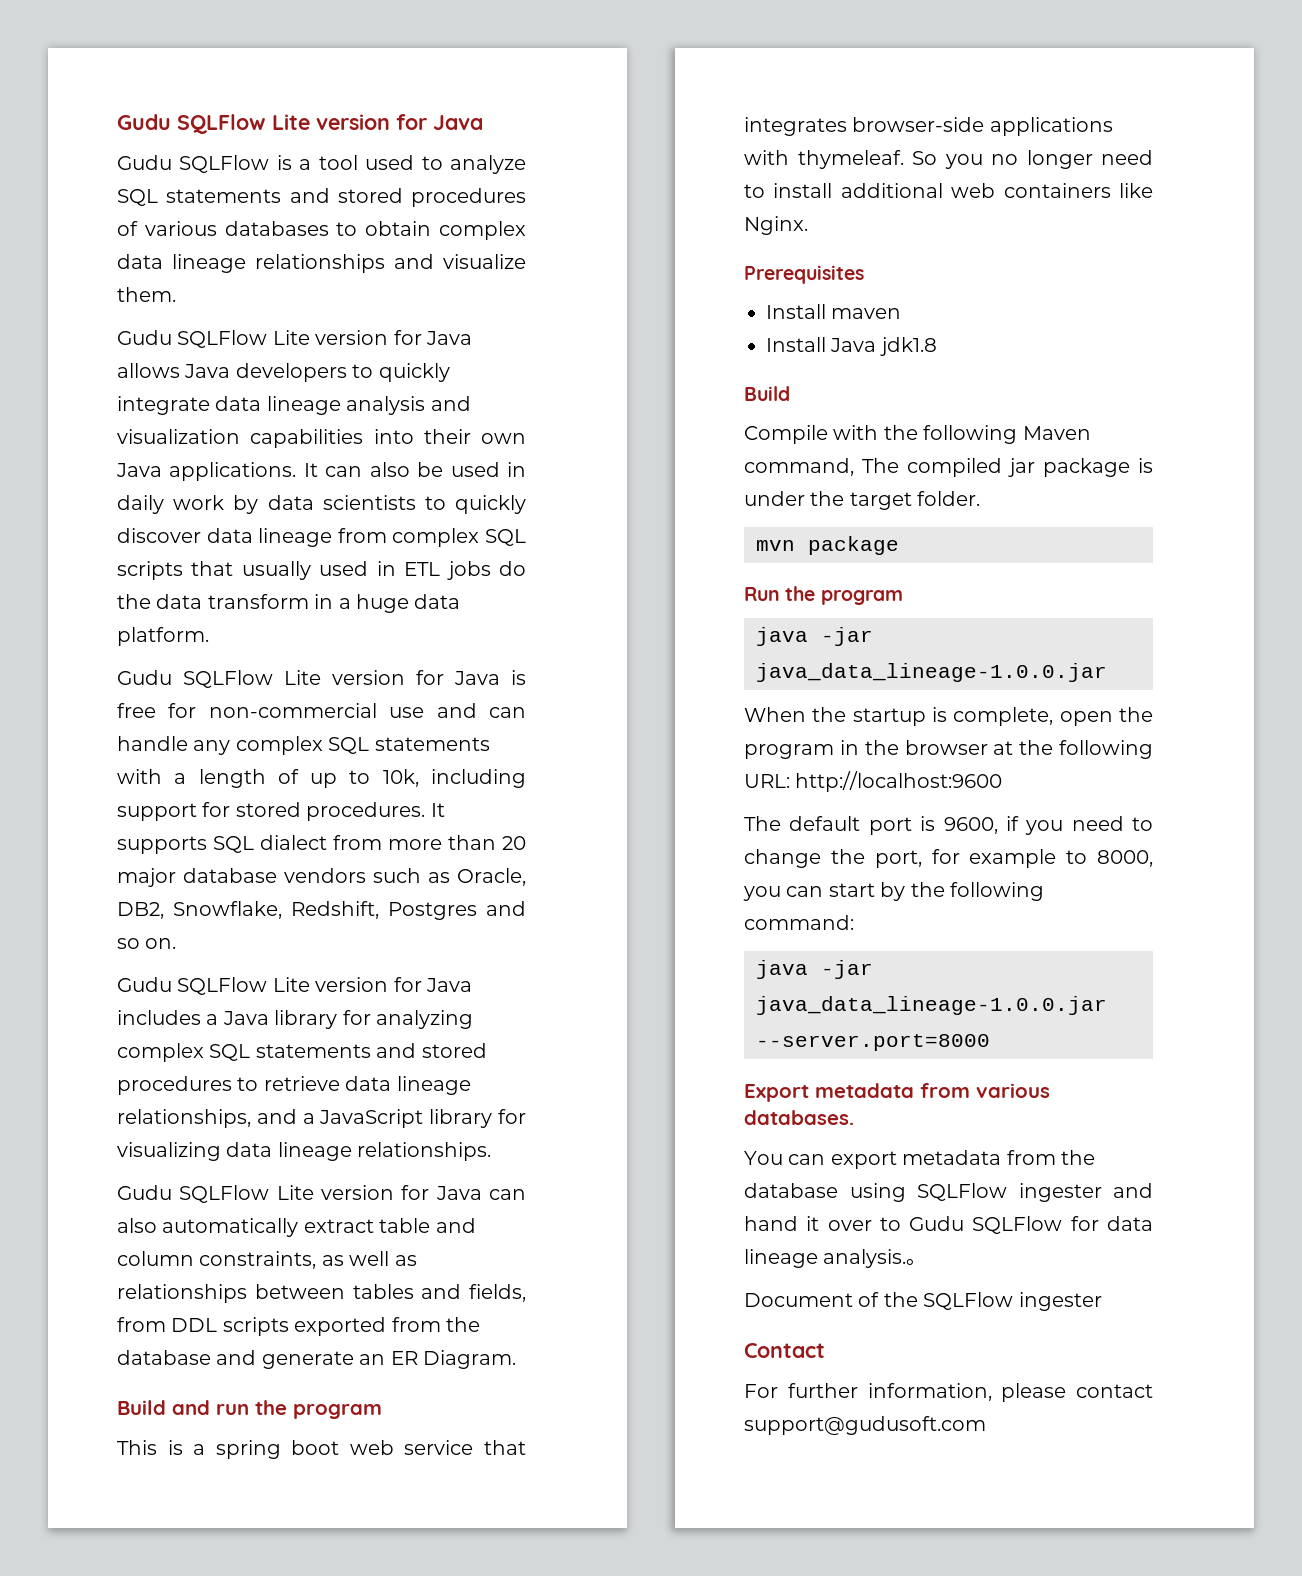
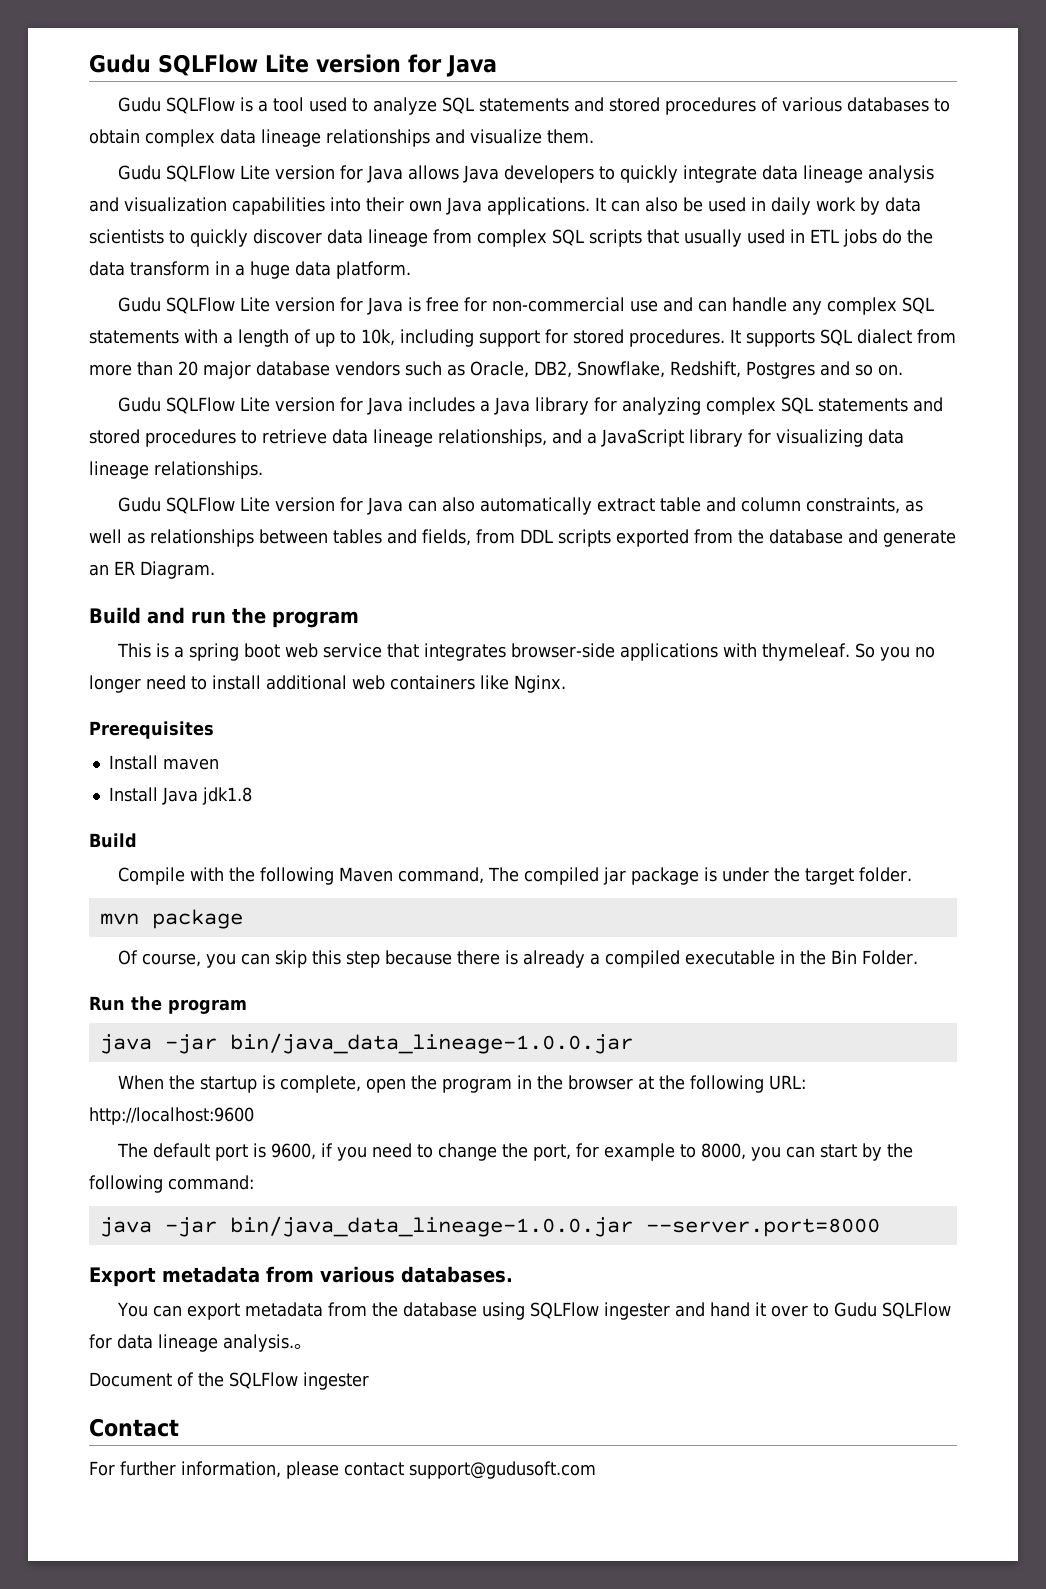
(899, 545) none -> [118,950,919,968] // Of course, you can skip this step because there is already a compiled executable in the Bin Folder.
[756,663,1107,682] java_data_lineage-1.0.0.jar -> [229,1033,633,1054] bin/java_data_lineage-1.0.0.jar
[756,996,1107,1015] java_data_lineage-1.0.0.jar -> [229,1216,633,1237] bin/java_data_lineage-1.0.0.jar

